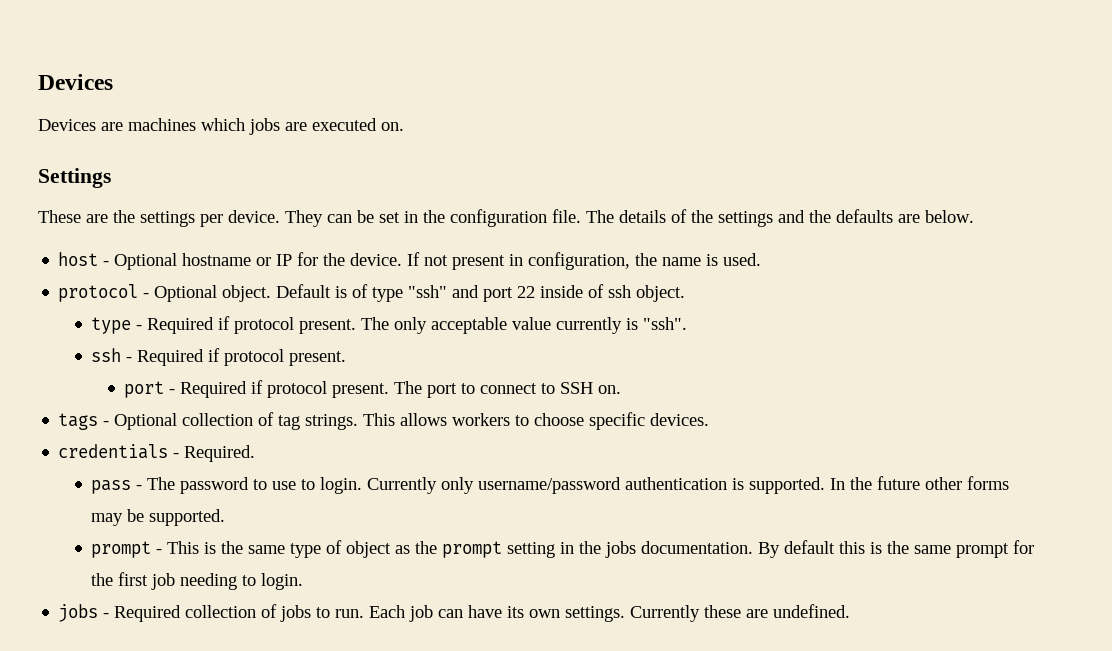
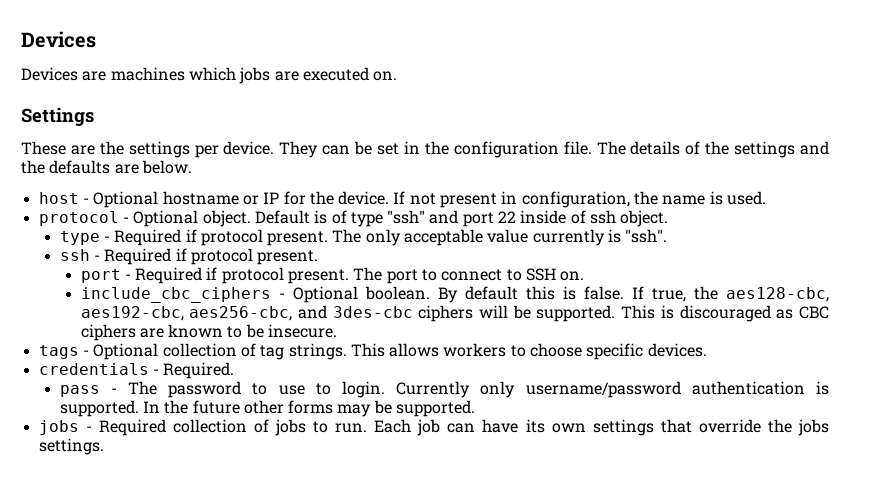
(622, 389) none -> [80,286,829,303] [80,305,829,322] [80,324,338,341] // include_cbc_ciphers - Optional boolean. By default this is false. If true, the aes128-cbc, aes192-cbc, aes256-cbc, and 3des-cbc ciphers will be supported. This is discouraged as CBC ciphers are known to be insecure.
[91,540,1035,558] [91,572,304,590] // prompt - This is the same type of object as the prompt setting in the jobs documentation. By default this is the same prompt for the first job needing to login. -> (476, 408) none
[565,604,851,622] settings. Currently these are undefined. -> [592,419,830,436] [38,438,104,455] settings that override the jobs settings.

